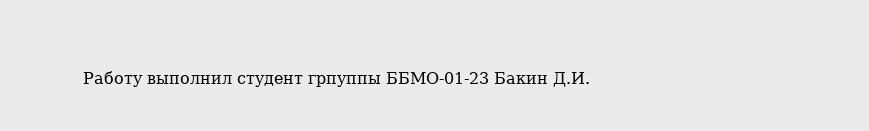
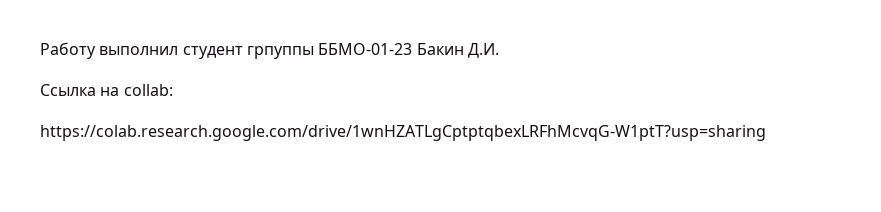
(590, 79) none -> [40,84,173,96] [40,125,766,141] // Ссылка на collab: // https://colab.research.google.com/drive/1wnHZATLgCptptqbexLRFhMcvqG-W1ptT?usp=sharing

